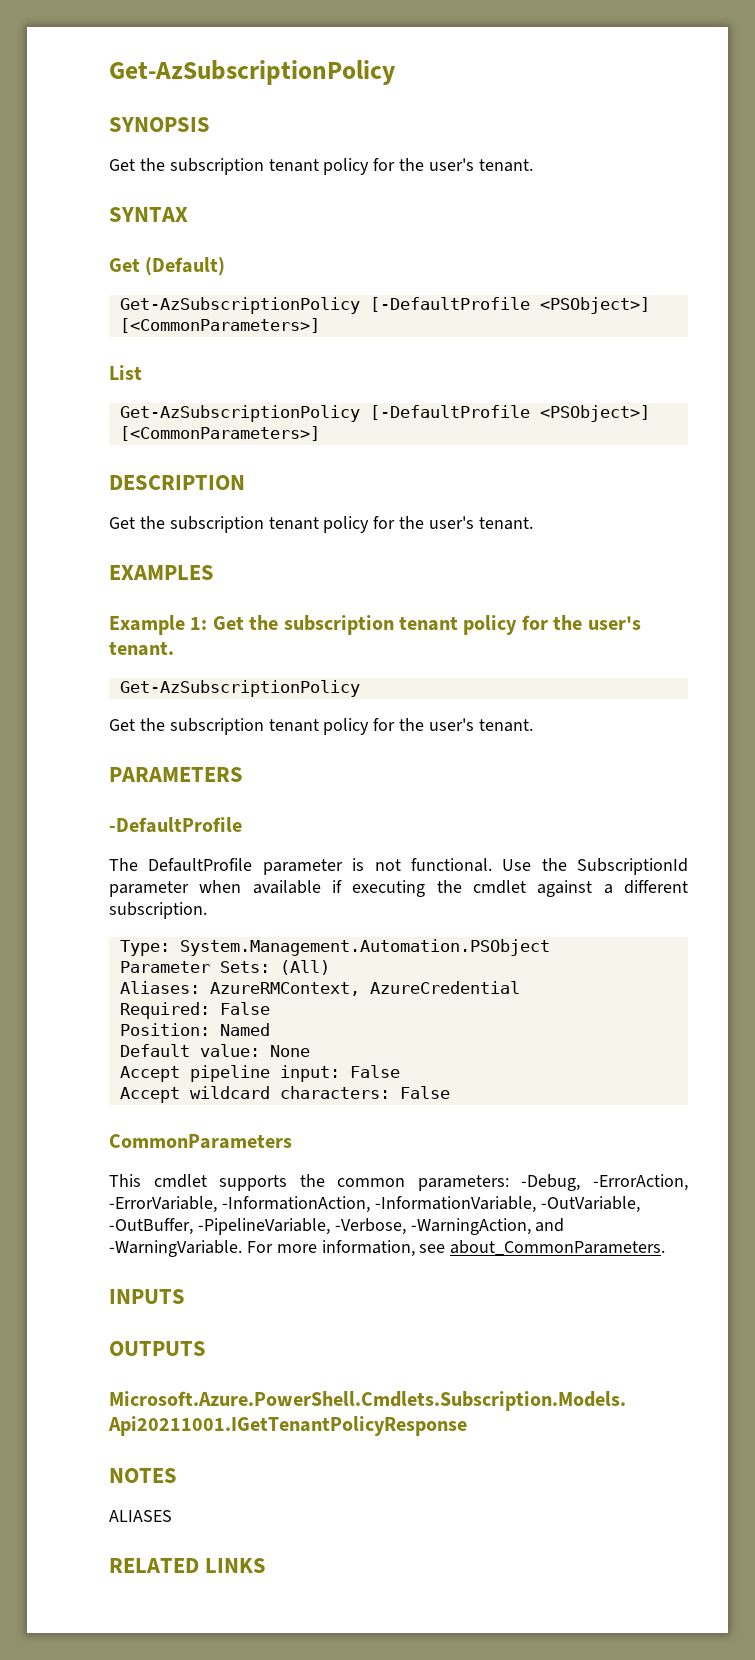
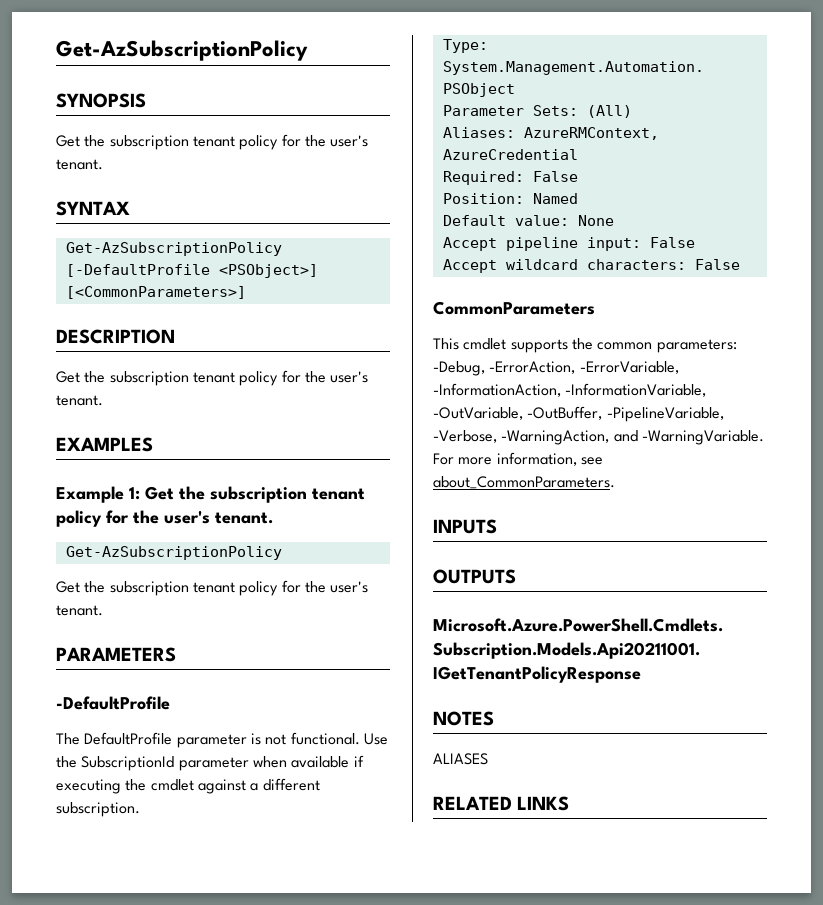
[109,257,226,276] [119,297,650,314] [119,318,320,333] [109,365,142,380] // Get (Default) // Get-AzSubscriptionPolicy [-DefaultProfile <PSObject>] [<CommonParameters>] // List -> (130, 208) none

